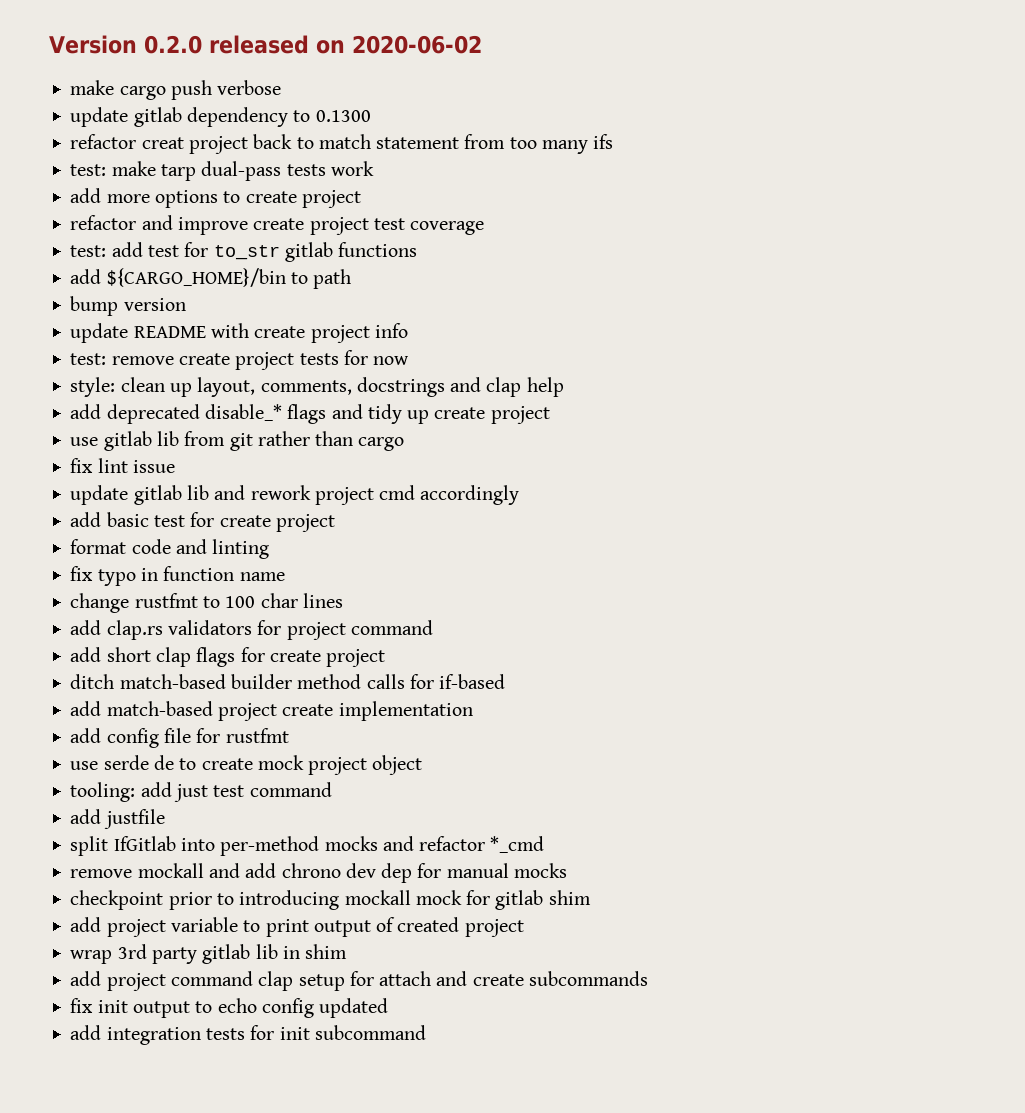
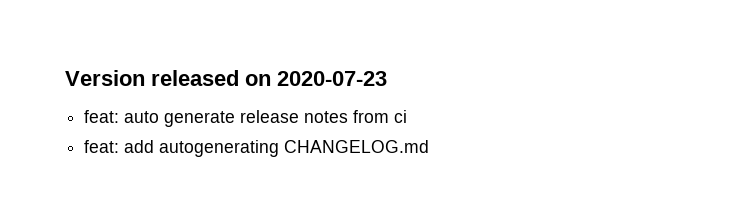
[143,35,202,54] 0.2.0 -> (145, 78) none
[351,35,482,54] [70,80,282,100] [70,107,371,127] [70,134,614,154] [70,161,374,181] [70,188,361,208] [70,215,485,235] [70,242,418,262] [70,268,352,289] [70,296,186,316] [70,323,408,343] [70,350,410,370] [70,377,564,397] [70,404,550,424] [70,431,405,451] [70,458,175,473] [70,485,520,505] [70,512,335,532] [70,539,270,559] [70,566,285,586] [70,593,343,613] [70,620,433,640] [70,647,386,667] [70,674,506,689] [70,701,473,721] [70,728,289,748] [70,755,423,775] [70,782,332,802] [70,809,165,829] [70,836,545,856] [70,863,567,883] [70,890,591,910] [70,917,524,937] [70,944,348,964] [70,971,648,991] [70,998,389,1018] [70,1025,426,1045] 2020-06-02 // make cargo push verbose // update gitlab dependency to 0.1300 // refactor creat project back to match statement from too many ifs // test: make tarp dual-pass tests work // add more options to create project // refactor and improve create project test coverage // test: add test for to_str gitlab functions // add ${CARGO_HOME}/bin to path // bump version // update README with create project info // test: remove create project tests for now // style: clean up layout, comments, docstrings and clap help // add deprecated disable_* flags and tidy up create project // use gitlab lib from git rather than cargo // fix lint issue // update gitlab lib and rework project cmd accordingly // add basic test for create project // format code and linting // fix typo in function name // change rustfmt to 100 char lines // add clap.rs validators for project command // add short clap flags for create project // ditch match-based builder method calls for if-based // add match-based project create implementation // add config file for rustfmt // use serde de to create mock project object // tooling: add just test command // add justfile // split IfGitlab into per-method mocks and refactor *_cmd // remove mockall and add chrono dev dep for manual mocks // checkpoint prior to introducing mockall mock for gitlab shim // add project variable to print output of created project // wrap 3rd party gitlab lib in shim // add project command clap setup for attach and create subcommands // fix init output to echo config updated // add integration tests for init subcommand -> [277,71,387,86] [84,110,408,127] [84,140,430,157] 2020-07-23 // feat: auto generate release notes from ci // feat: add autogenerating CHANGELOG.md

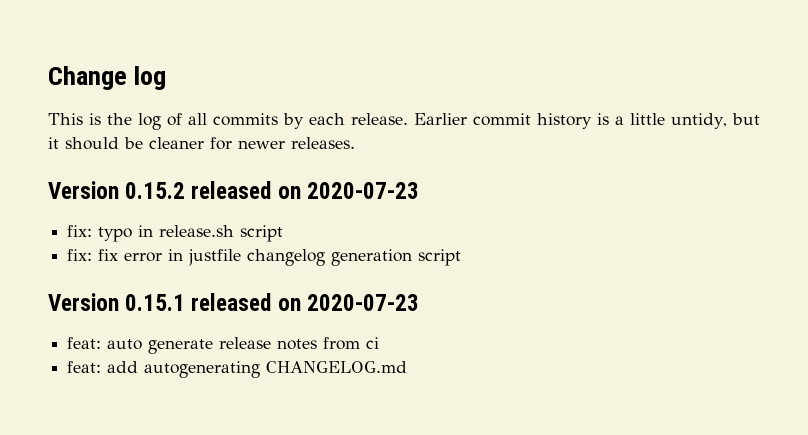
[65,70,145,86] Version -> [48,66,167,90] [48,113,760,130] [48,137,355,150] [48,181,419,199] [67,225,284,242] [67,249,462,266] [48,293,186,311] Change log // This is the log of all commits by each release. Earlier commit history is a little untidy, but it should be cleaner for newer releases. // Version 0.15.2 released on 2020-07-23 // fix: typo in release.sh script // fix: fix error in justfile changelog generation script // Version 0.15.1

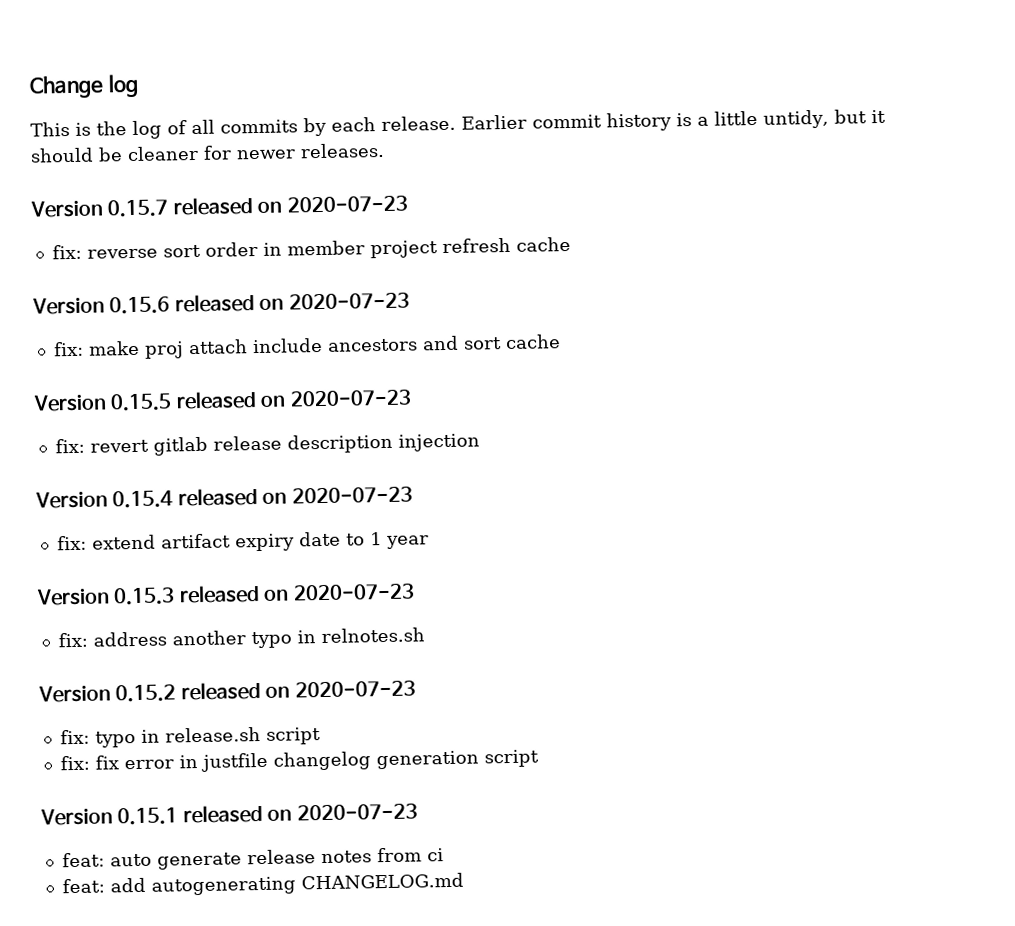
(355, 143) none -> [30,195,408,218] [51,236,571,260] [32,292,410,315] [53,334,561,359] [33,389,412,412] [54,433,480,456] [35,486,413,509] [56,531,429,552] [36,583,415,606] [57,627,425,649] // Version 0.15.7 released on 2020-07-23 // fix: reverse sort order in member project refresh cache // Version 0.15.6 released on 2020-07-23 // fix: make proj attach include ancestors and sort cache // Version 0.15.5 released on 2020-07-23 // fix: revert gitlab release description injection // Version 0.15.4 released on 2020-07-23 // fix: extend artifact expiry date to 1 year // Version 0.15.3 released on 2020-07-23 // fix: address another typo in relnotes.sh

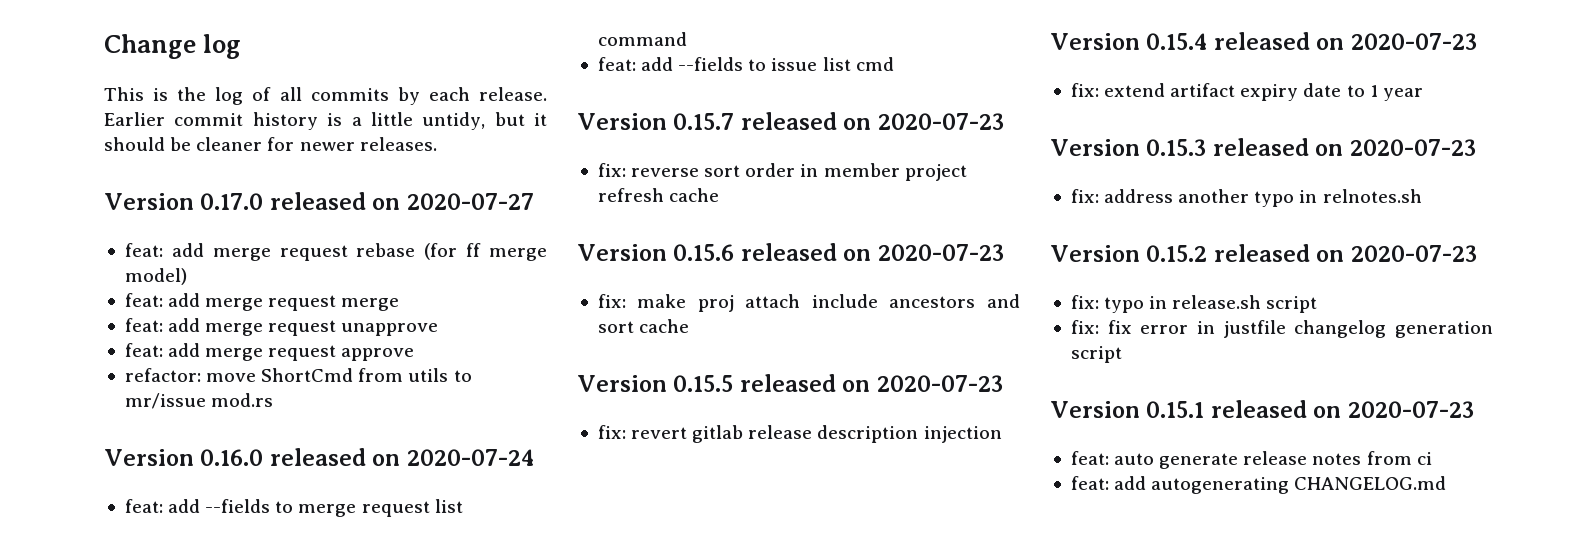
(385, 150) none -> [104,192,534,210] [124,243,547,261] [124,268,187,285] [124,293,400,311] [124,318,439,336] [124,343,415,361] [124,368,472,382] [124,393,274,409] [104,448,534,466] [124,499,463,517] [597,32,687,46] [597,57,894,71] // Version 0.17.0 released on 2020-07-27 // feat: add merge request rebase (for ff merge model) // feat: add merge request merge // feat: add merge request unapprove // feat: add merge request approve // refactor: move ShortCmd from utils to mr/issue mod.rs // Version 0.16.0 released on 2020-07-24 // feat: add --fields to merge request list command // feat: add --fields to issue list cmd

